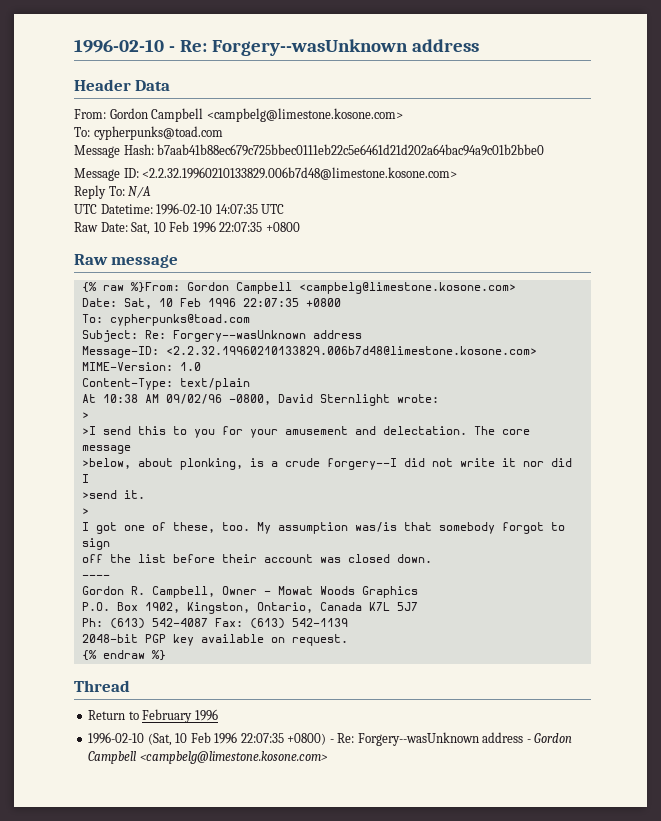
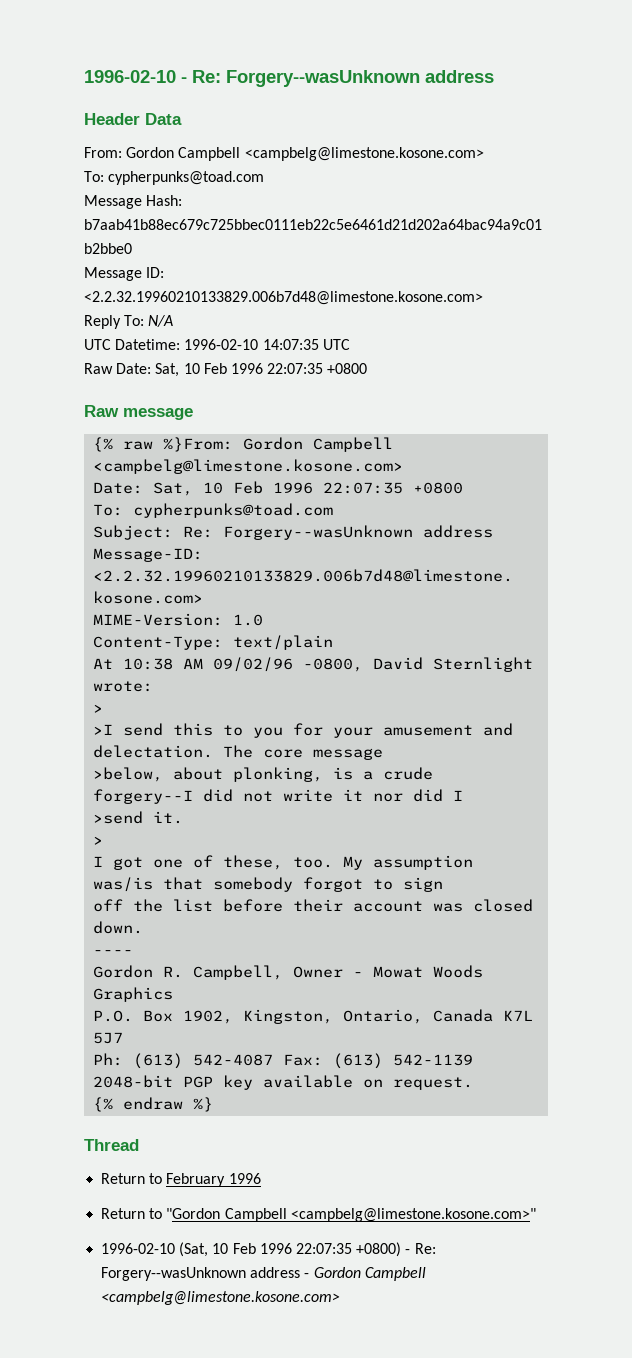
(218, 715) none -> [101,1208,536,1222] // Return to "Gordon Campbell <campbelg@limestone.kosone.com>"

